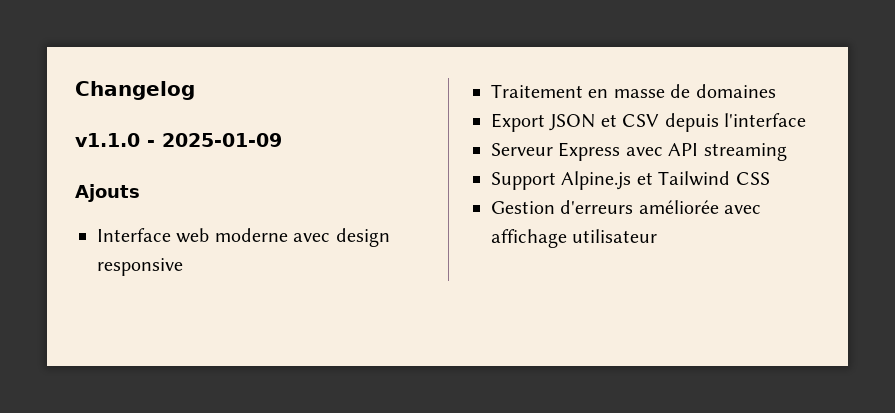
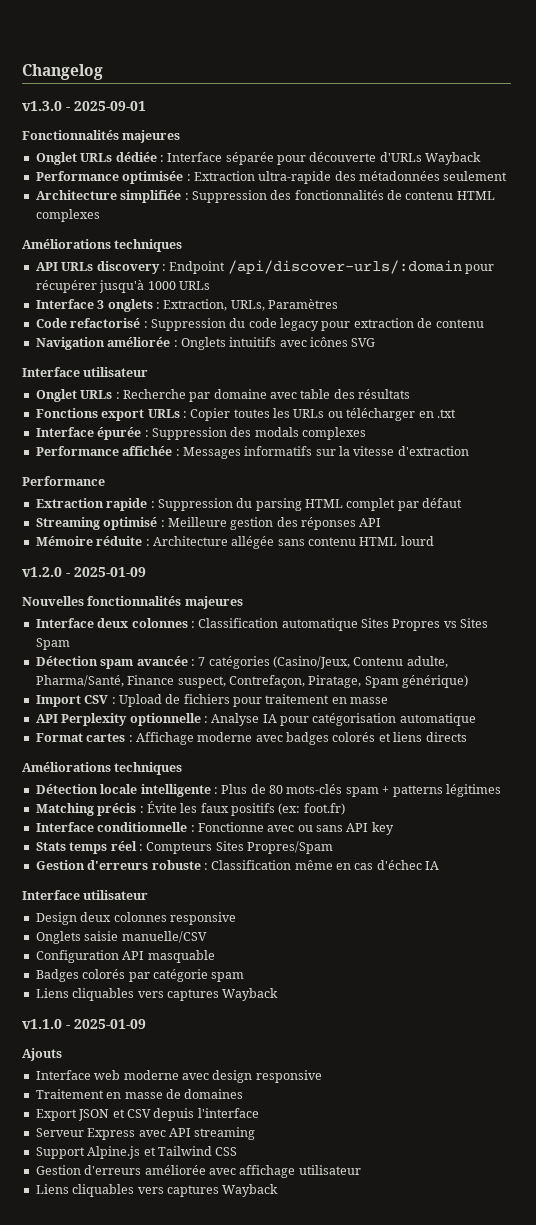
(195, 90) none -> [22,101,146,111] [22,130,181,143] [35,152,482,165] [35,171,508,184] [35,190,495,203] [35,209,100,222] [22,239,183,252] [35,260,494,274] [35,280,210,293] [35,299,338,312] [35,318,484,331] [35,337,376,350] [22,367,149,377] [35,389,411,402] [35,408,456,421] [35,427,366,440] [35,446,469,459] [22,476,105,486] [35,498,463,511] [35,517,382,530] [35,536,434,549] [22,567,146,577] [22,596,243,609] [35,618,489,631] [35,638,70,650] [35,656,448,669] [35,675,468,688] [35,694,389,707] [35,713,476,726] [35,732,467,745] [22,762,183,775] [35,784,501,797] [35,801,345,816] [35,822,394,835] [35,841,333,854] [35,860,440,870] [22,890,149,900] [35,912,236,925] [35,931,207,944] [35,950,215,963] [35,969,245,982] [35,988,279,1001] // v1.3.0 - 2025-09-01 // Fonctionnalités majeures // Onglet URLs dédiée : Interface séparée pour découverte d'URLs Wayback // Performance optimisée : Extraction ultra-rapide des métadonnées seulement // Architecture simplifiée : Suppression des fonctionnalités de contenu HTML complexes // Améliorations techniques // API URLs discovery : Endpoint /api/discover-urls/:domain pour récupérer jusqu'à 1000 URLs // Interface 3 onglets : Extraction, URLs, Paramètres // Code refactorisé : Suppression du code legacy pour extraction de contenu // Navigation améliorée : Onglets intuitifs avec icônes SVG // Interface utilisateur // Onglet URLs : Recherche par domaine avec table des résultats // Fonctions export URLs : Copier toutes les URLs ou télécharger en .txt // Interface épurée : Suppression des modals complexes // Performance affichée : Messages informatifs sur la vitesse d'extraction // Performance // Extraction rapide : Suppression du parsing HTML complet par défaut // Streaming optimisé : Meilleure gestion des réponses API // Mémoire réduite : Architecture allégée sans contenu HTML lourd // v1.2.0 - 2025-01-09 // Nouvelles fonctionnalités majeures // Interface deux colonnes : Classification automatique Sites Propres vs Sites Spam // Détection spam avancée : 7 catégories (Casino/Jeux, Contenu adulte, Pharma/Santé, Finance suspect, Contrefaçon, Piratage, Spam générique) // Import CSV : Upload de fichiers pour traitement en masse // API Perplexity optionnelle : Analyse IA pour catégorisation automatique // Format cartes : Affichage moderne avec badges colorés et liens directs // Améliorations techniques // Détection locale intelligente : Plus de 80 mots-clés spam + patterns légitimes // Matching précis : Évite les faux positifs (ex: foot.fr) // Interface conditionnelle : Fonctionne avec ou sans API key // Stats temps réel : Compteurs Sites Propres/Spam // Gestion d'erreurs robuste : Classification même en cas d'échec IA // Interface utilisateur // Design deux colonnes responsive // Onglets saisie manuelle/CSV // Configuration API masquable // Badges colorés par catégorie spam // Liens cliquables vers captures Wayback
(658, 236) none -> [35,1184,279,1197] // Liens cliquables vers captures Wayback

